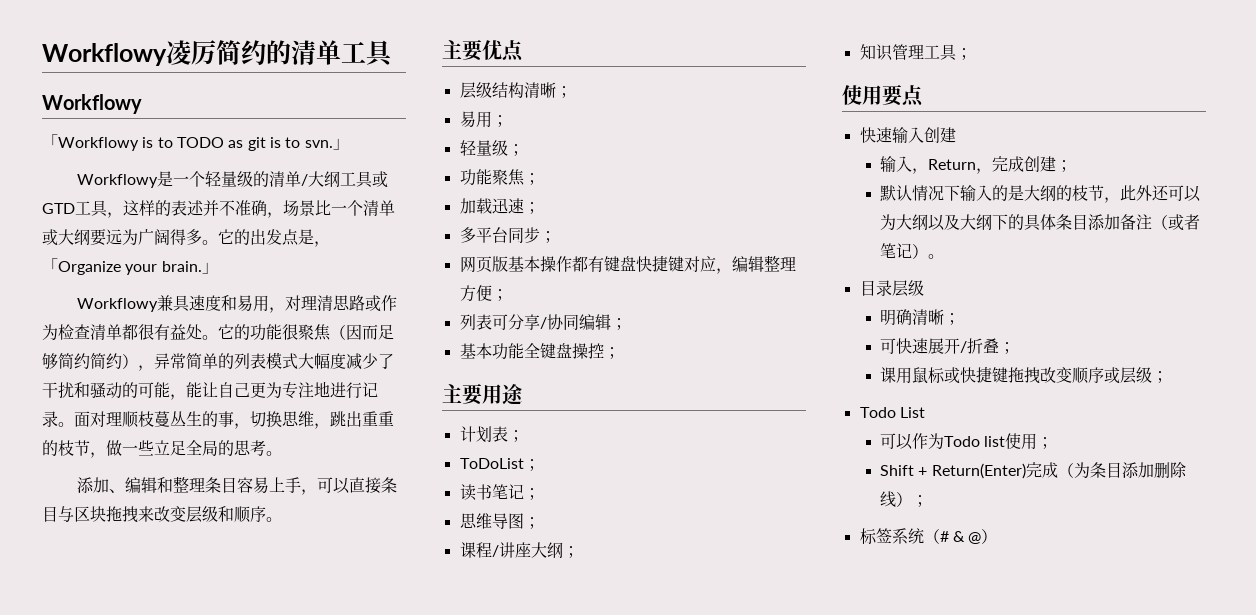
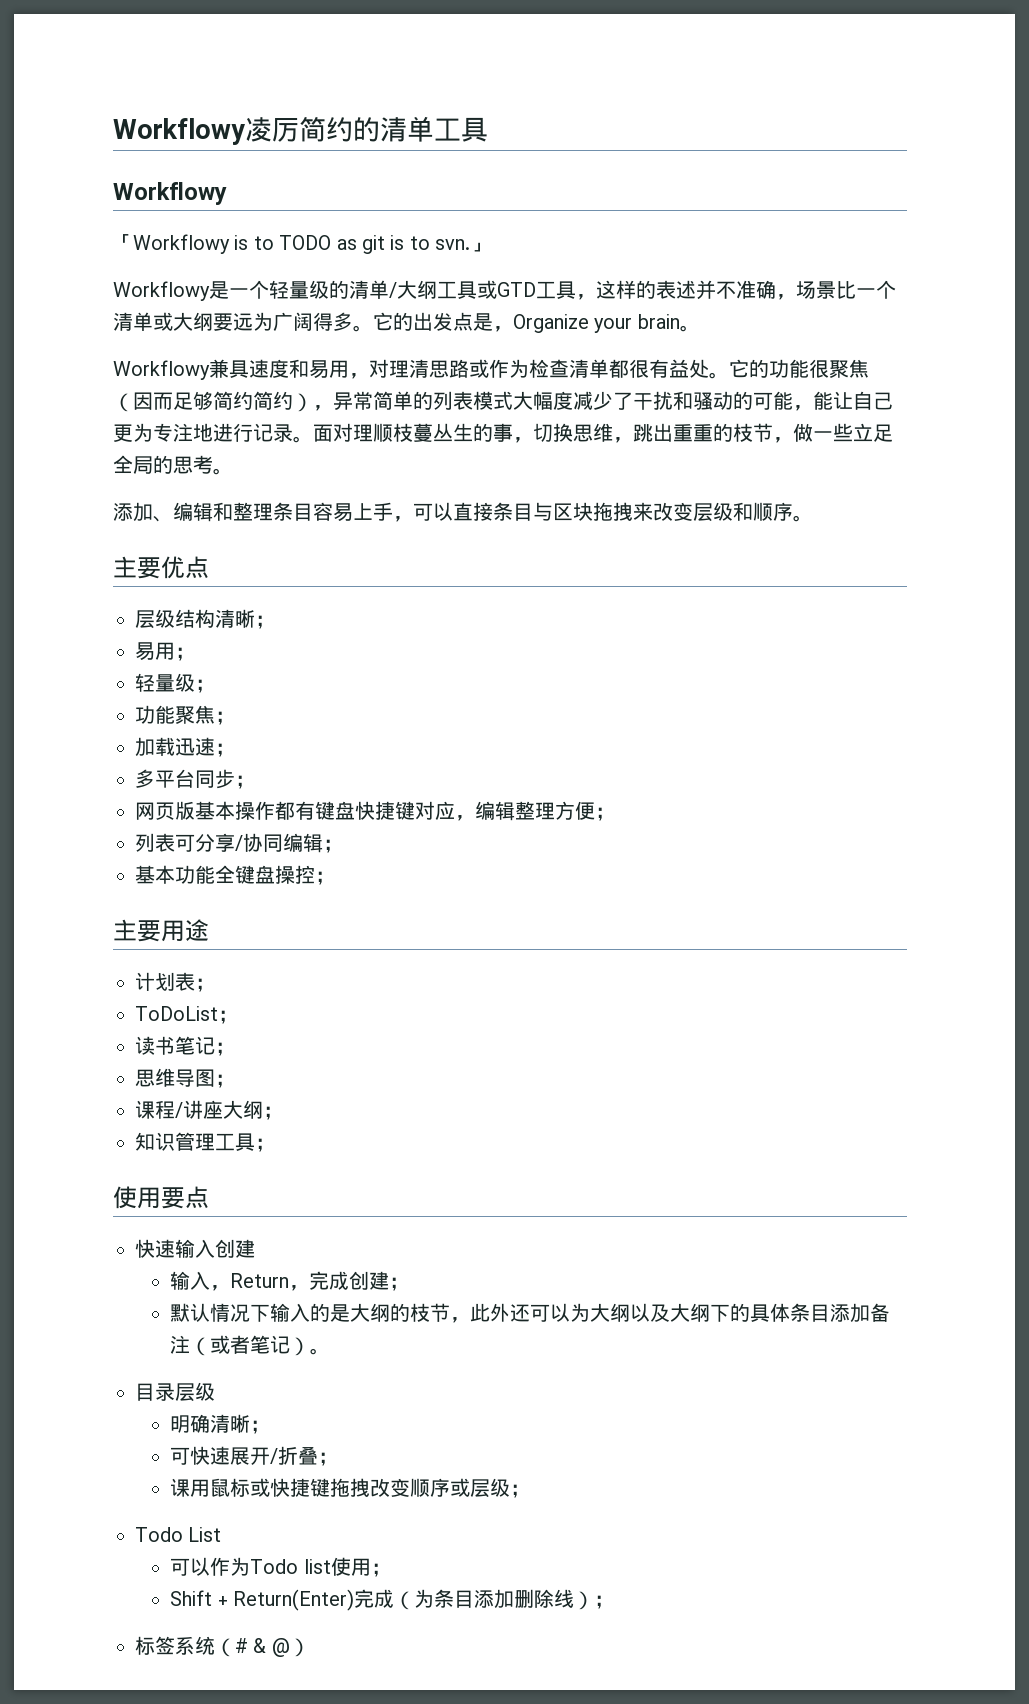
[42,258,58,272] 「 -> (513, 329) none
[161,261,218,274] brain.」 -> [637,314,700,332] brain。

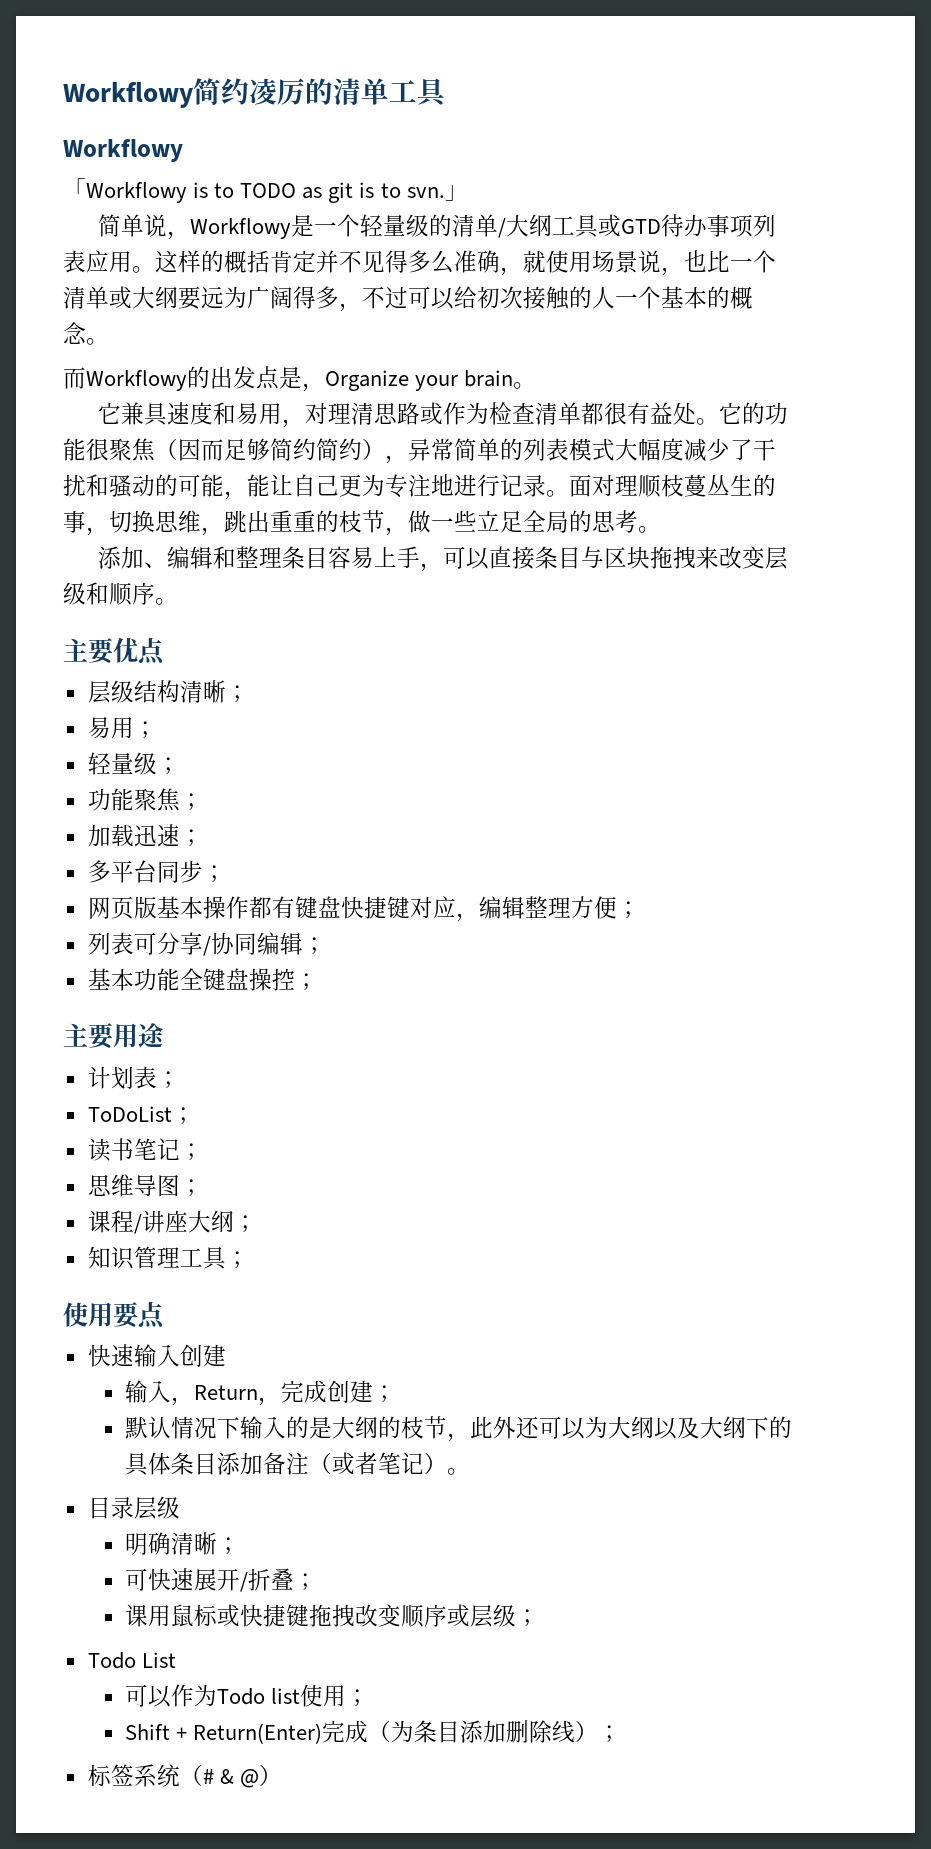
[113,116,353,145] Workflowy凌厉简约 -> [63,78,305,108] Workflowy简约凌厉
(491, 247) none -> [97,214,190,240] 简单说，
[536,280,836,300] 工具，这样的表述并不准确，场景 -> [660,214,776,238] [63,250,707,276] 待办事项列表应用。这样的概括肯定并不见得多么准确，就使用场景说，也
[353,312,393,332] 。它 -> [339,286,753,312] [63,322,109,345] [63,367,187,391] ，不过可以给初次接触的人一个基本的概念。 // 而Workflowy
[113,360,210,380] Workflowy -> [97,402,121,424] 它

